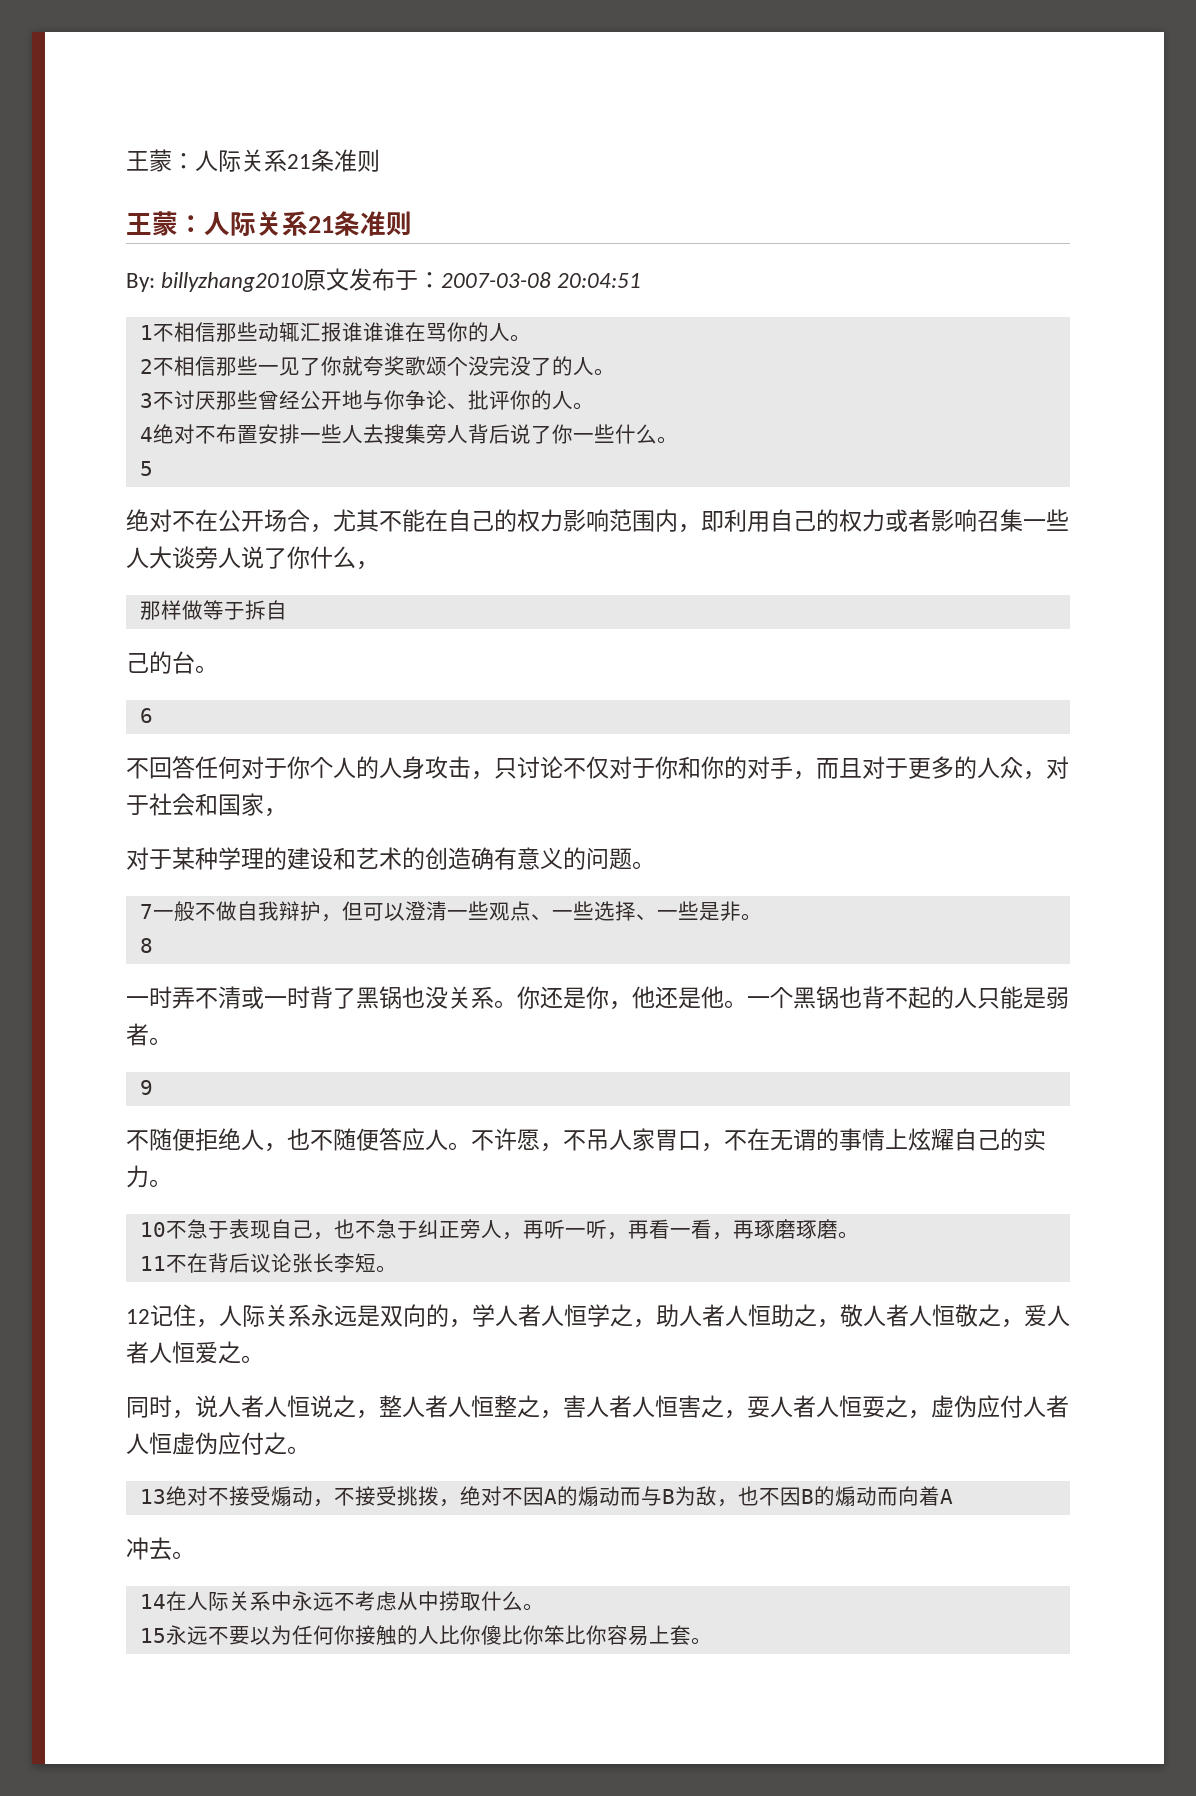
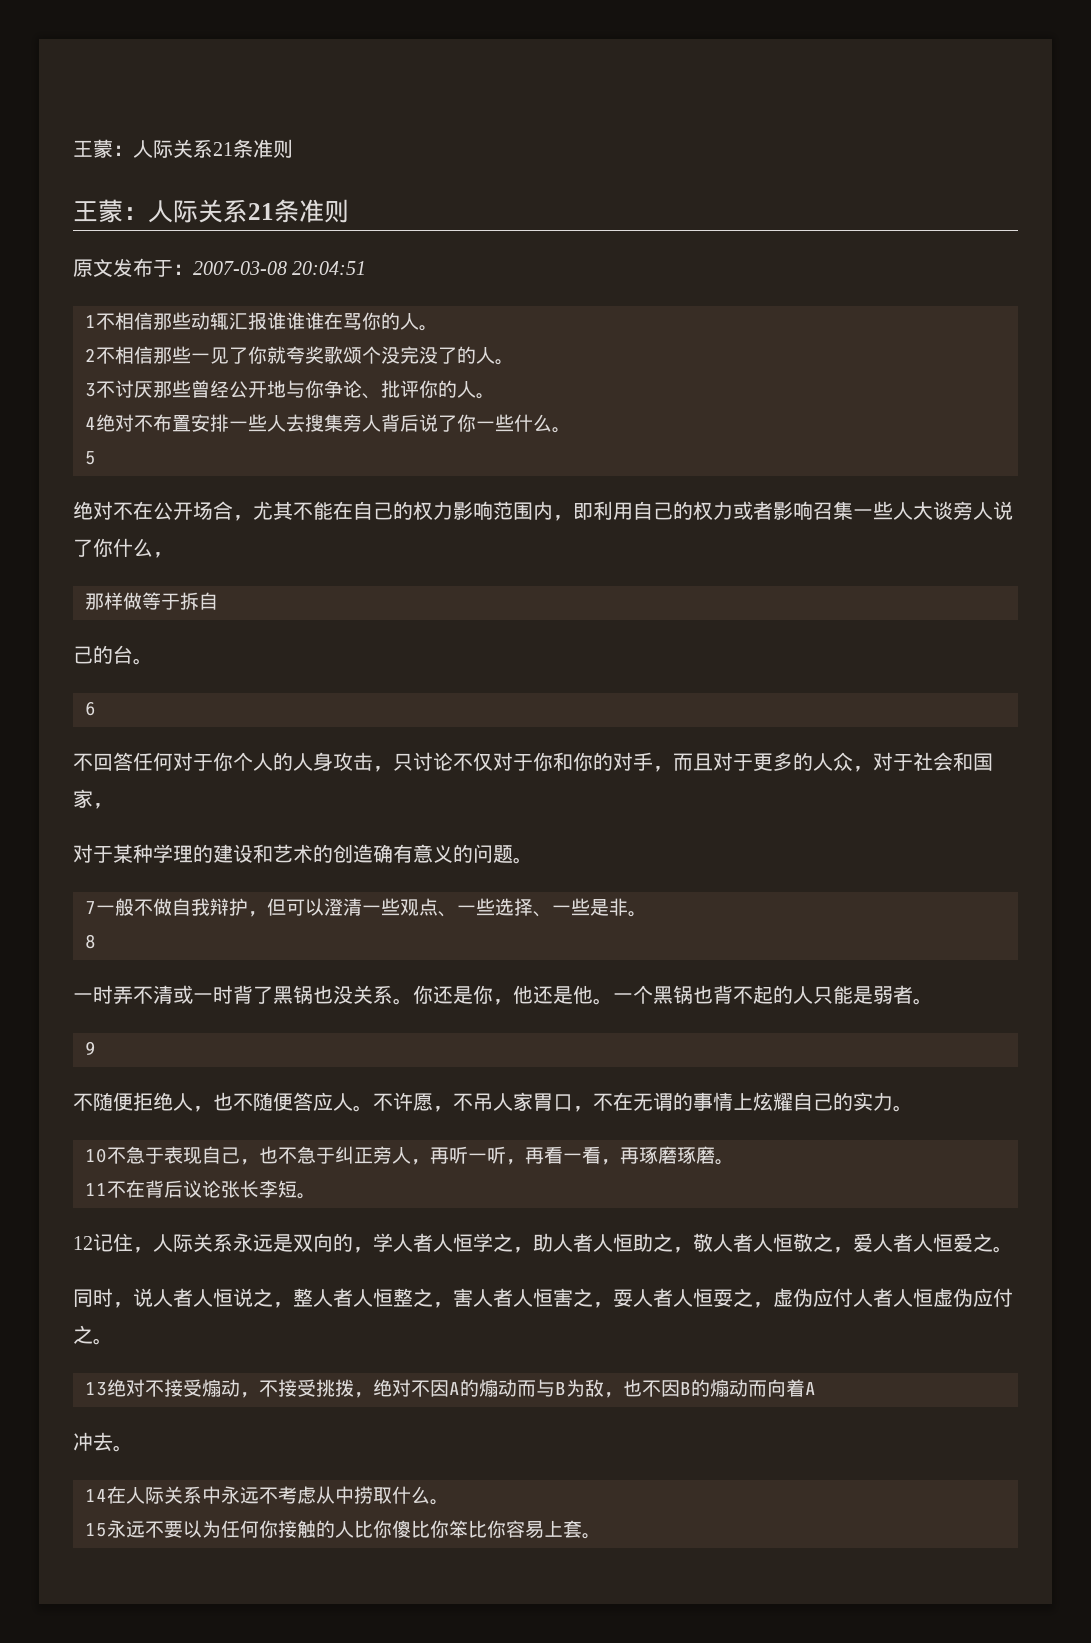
[126,272,304,292] By: billyzhang2010 -> (349, 211) none

